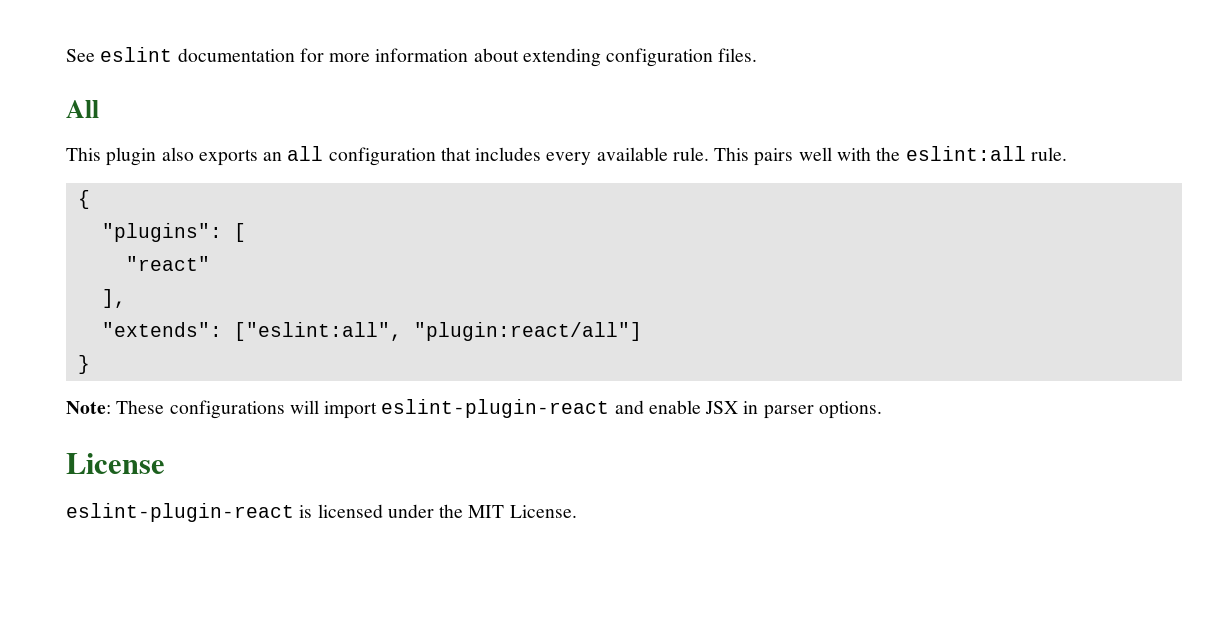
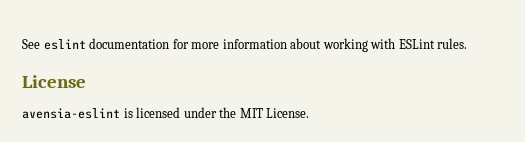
[522,48,758,67] [66,100,99,118] [66,146,1067,166] [77,190,90,209] [101,223,246,242] [125,256,210,271] [101,289,126,308] [101,322,642,341] [77,355,90,374] [66,399,882,419] extending configuration files. // All // This plugin also exports an all configuration that includes every available rule. This pairs well with the eslint:all rule. // { // "plugins": [ // "react" // ], // "extends": ["eslint:all", "plugin:react/all"] // } // Note: These configurations will import eslint-plugin-react and enable JSX in parser options. -> [322,38,468,52] working with ESLint rules.
[66,503,294,522] eslint-plugin-react -> [22,108,120,119] avensia-eslint

